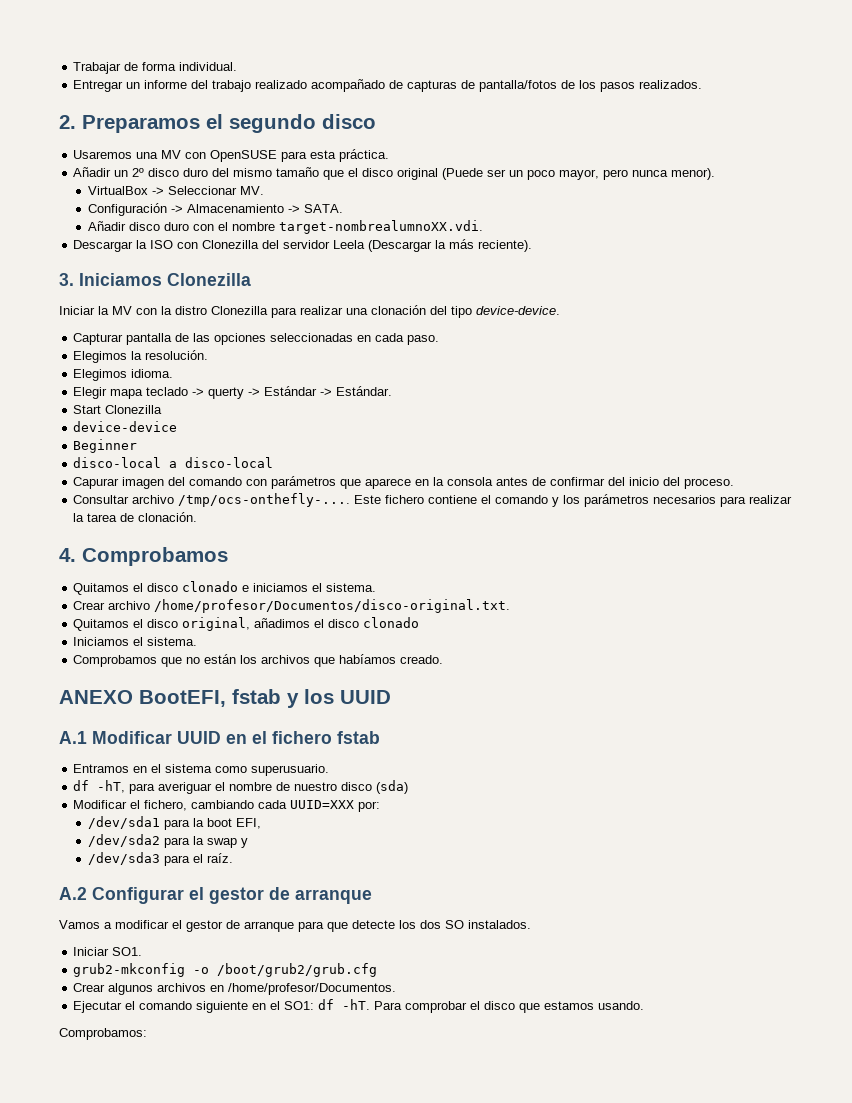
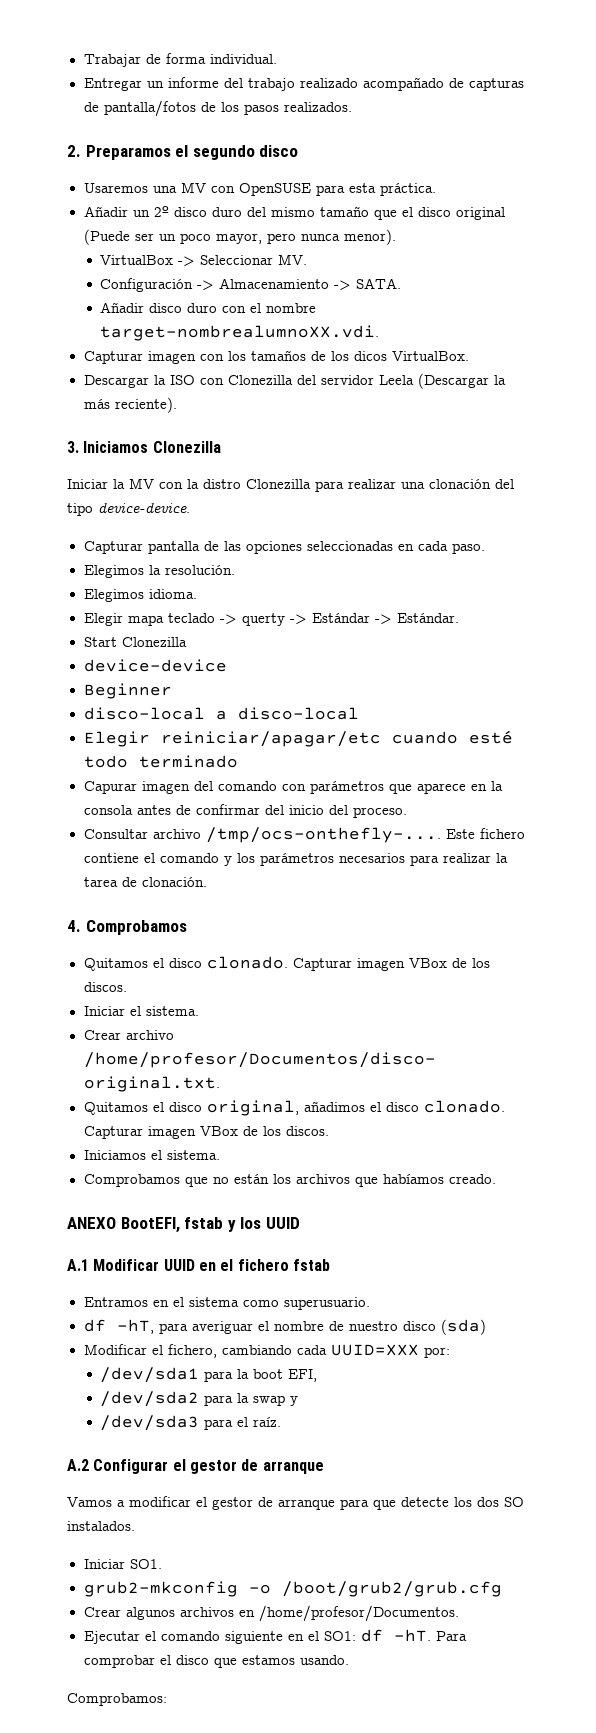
(483, 227) none -> [83,350,469,364] // Capturar imagen con los tamaños de los dicos VirtualBox.
(274, 462) none -> [83,730,513,747] [83,755,238,768] // Elegir reiniciar/apagar/etc cuando esté todo terminado
[182,581,309,592] clonado e iniciamos -> [206,956,490,971] [83,982,127,992] [83,1006,125,1016] clonado. Capturar imagen VBox de los discos. // Iniciar
[363,617,420,628] clonado -> [423,1100,505,1113] [83,1126,329,1139] clonado. Capturar imagen VBox de los discos.

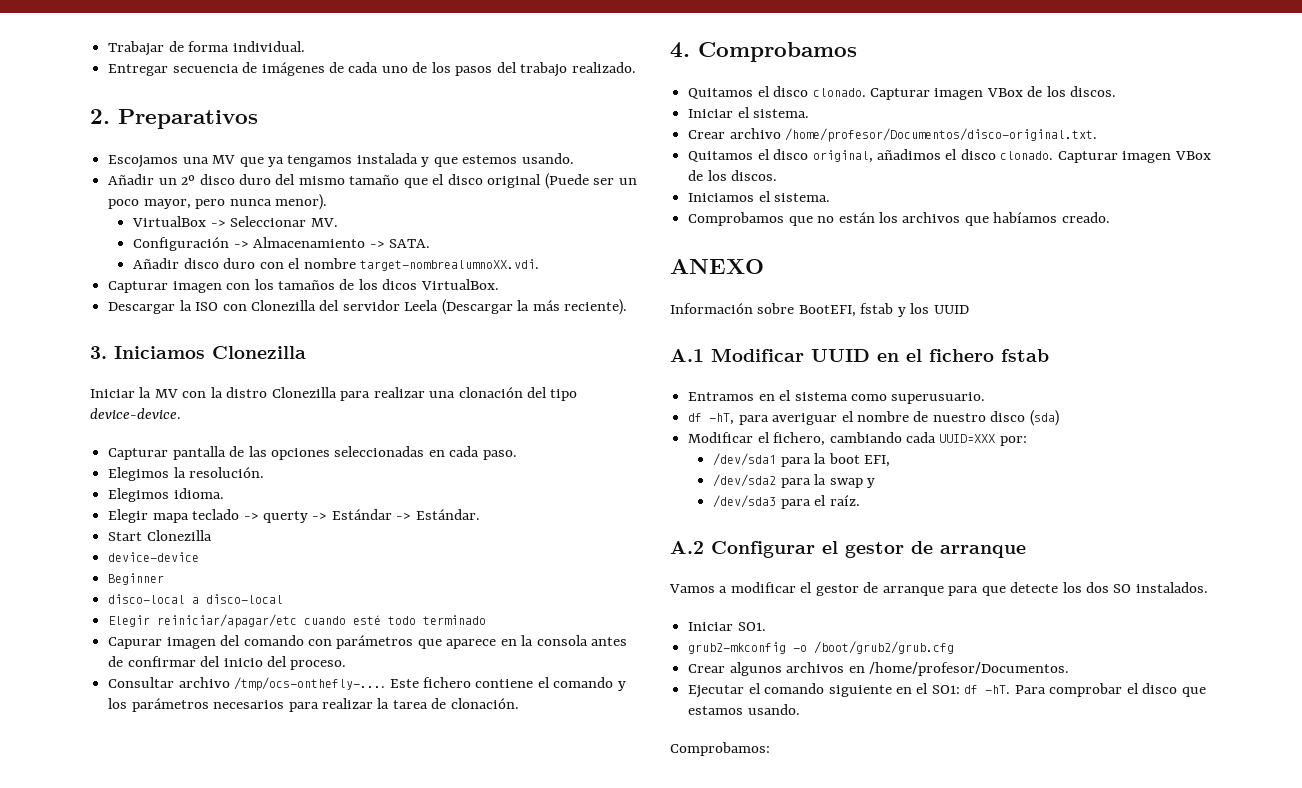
[146,77,524,91] [83,100,352,117] [67,145,299,160] [83,182,436,196] un informe del trabajo realizado acompañado de capturas de pantalla/fotos de los pasos realizados. // 2. Preparamos el segundo disco // Usaremos una MV con OpenSUSE para esta práctica. -> [172,62,636,77] [90,109,258,129] [108,153,574,168] secuencia de imágenes de cada uno de los pasos del trabajo realizado. // 2. Preparativos // Escojamos una MV que ya tengamos instalada y que estemos usando.
(116, 1223) none -> [670,303,795,314] // Información sobre

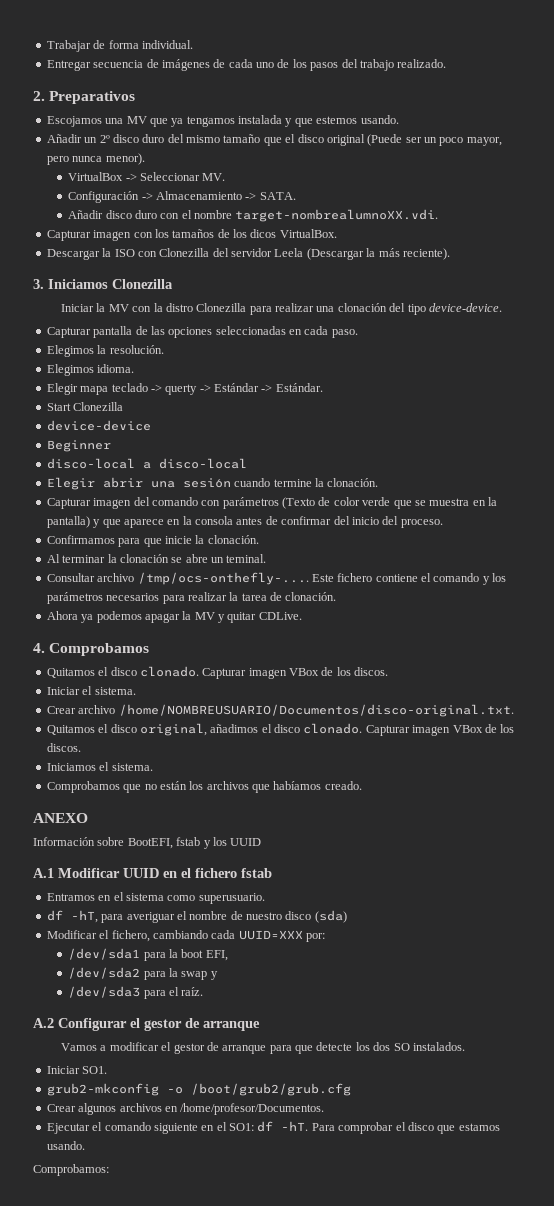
[157,614,487,628] [108,637,163,649] reiniciar/apagar/etc cuando esté todo terminado // Capurar -> [102,477,379,488] [46,498,91,509] abrir una sesión cuando termine la clonación. // Capturar
(414, 642) none -> [282,497,497,509] [46,516,101,528] (Texto de color verde que se muestra en la pantalla) y
(347, 665) none -> [46,535,259,547] [46,554,267,563] // Confirmamos para que inicie la clonación. // Al terminar la clonación se abre un teminal.
(519, 703) none -> [46,611,302,623] // Ahora ya podemos apagar la MV y quitar CDLive.
[785,128,1098,142] /home/profesor/Documentos/disco-original.txt. -> [118,704,514,717] /home/NOMBREUSUARIO/Documentos/disco-original.txt.

